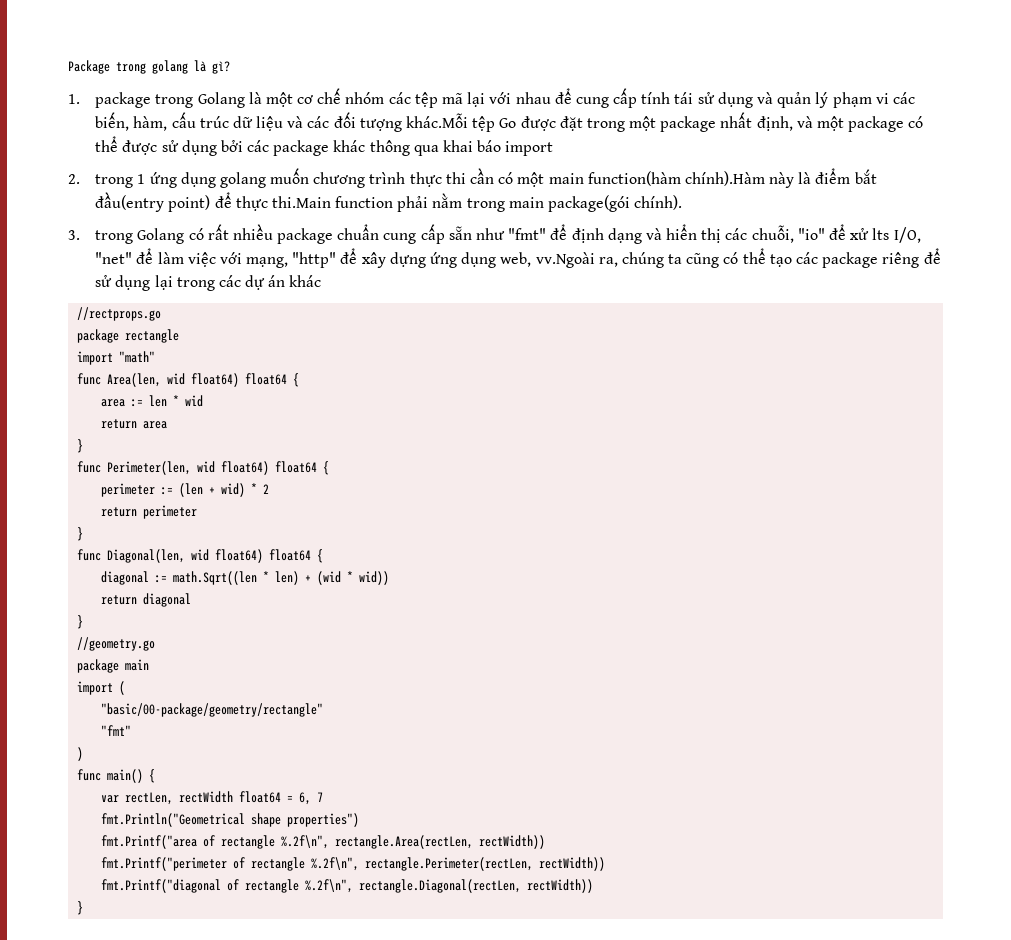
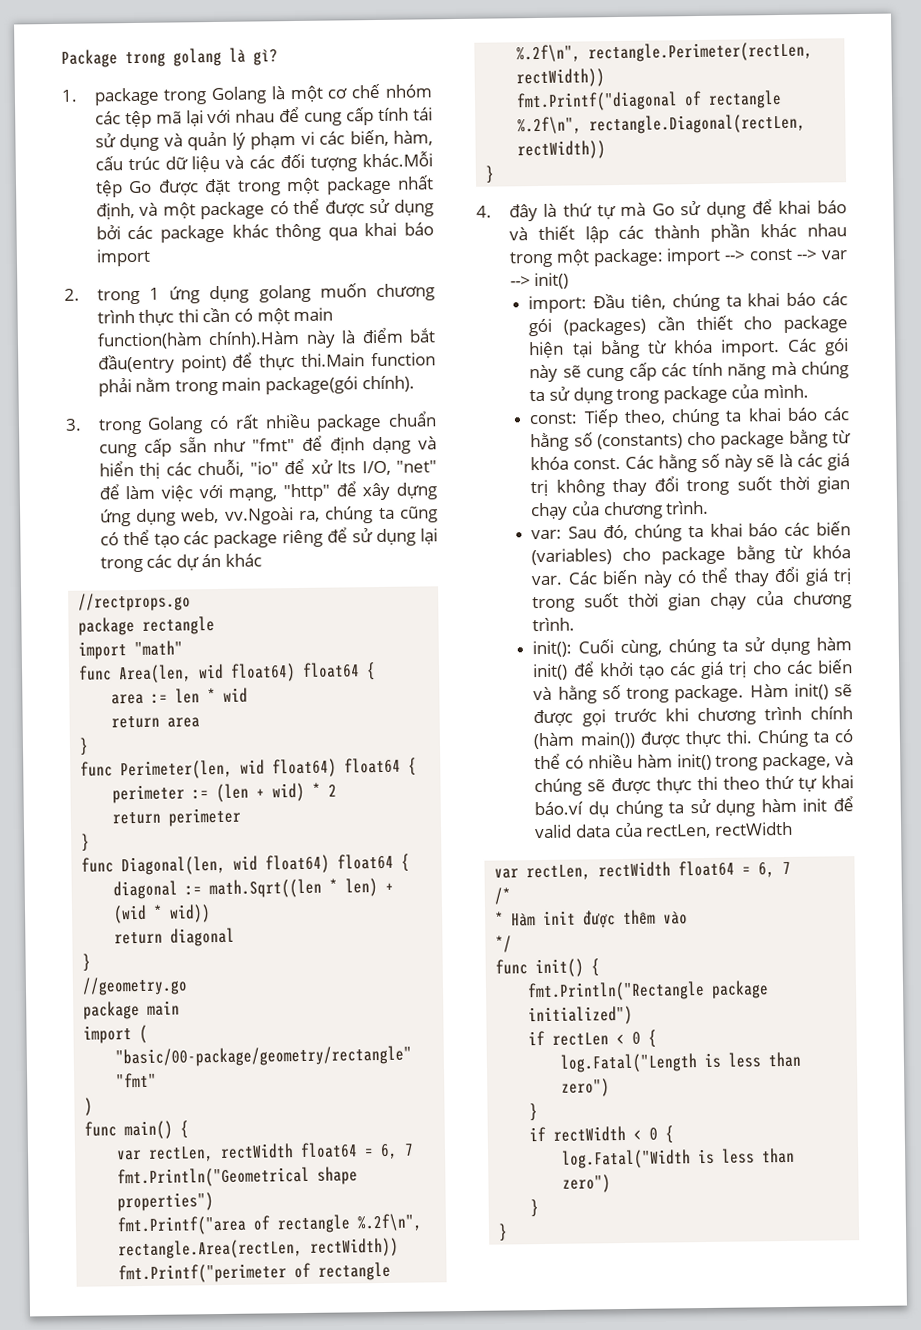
(84, 908) none -> [476,199,847,222] [508,223,847,244] [508,247,848,268] [509,272,570,290] [528,292,848,314] [528,315,848,337] [529,338,849,359] [529,361,849,383] [529,384,809,405] [529,407,849,428] [530,429,851,452] [530,453,850,473] [530,476,850,497] [530,500,710,521] [531,521,851,542] [531,545,851,566] [531,566,852,588] [532,590,852,613] [532,617,576,632] [532,637,852,658] [532,659,853,681] [533,683,853,704] [533,706,853,727] [533,729,853,750] [534,752,854,771] [534,775,854,797] [534,796,854,819] [534,821,793,839] [494,860,792,881] [494,887,512,905] [495,909,689,928] [495,935,513,953] [495,958,601,978] [527,980,770,1002] [528,1005,634,1026] [528,1029,658,1048] [560,1051,803,1073] [561,1078,611,1097] [529,1103,539,1122] [529,1125,675,1144] [562,1147,796,1169] [562,1174,612,1193] [530,1199,540,1218] [498,1223,509,1242] // 4. đây là thứ tự mà Go sử dụng để khai báo và thiết lập các thành phần khác nhau trong một package: import --> const --> var --> init() // import: Đầu tiên, chúng ta khai báo các gói (packages) cần thiết cho package hiện tại bằng từ khóa import. Các gói này sẽ cung cấp các tính năng mà chúng ta sử dụng trong package của mình. // const: Tiếp theo, chúng ta khai báo các hằng số (constants) cho package bằng từ khóa const. Các hằng số này sẽ là các giá trị không thay đổi trong suốt thời gian chạy của chương trình. // var: Sau đó, chúng ta khai báo các biến (variables) cho package bằng từ khóa var. Các biến này có thể thay đổi giá trị trong suốt thời gian chạy của chương trình. // init(): Cuối cùng, chúng ta sử dụng hàm init() để khởi tạo các giá trị cho các biến và hằng số trong package. Hàm init() sẽ được gọi trước khi chương trình chính (hàm main()) được thực thi. Chúng ta có thể có nhiều hàm init() trong package, và chúng sẽ được thực thi theo thứ tự khai báo.ví dụ chúng ta sử dụng hàm init để valid data của rectLen, rectWidth // var rectLen, rectWidth float64 = 6, 7 // /* // * Hàm init được thêm vào // */ // func init() { // fmt.Println("Rectangle package initialized") // if rectLen < 0 { // log.Fatal("Length is less than zero") // } // if rectWidth < 0 { // log.Fatal("Width is less than zero") // } // }

